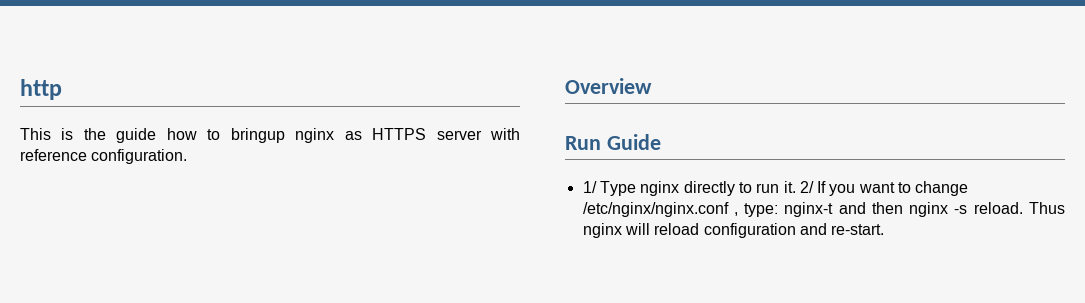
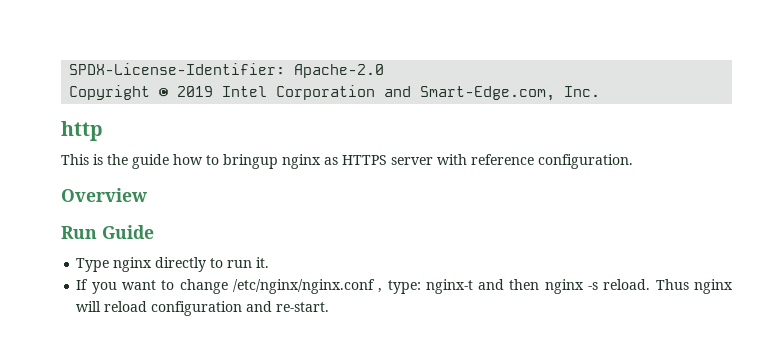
(20, 89) none -> [69,63,385,78] [69,85,601,101] SPDX-License-Identifier: Apache-2.0 // Copyright © 2019 Intel Corporation and Smart-Edge.com, Inc. //
[582,181,597,193] 1/ -> (154, 232) none
[799,181,814,193] 2/ -> (270, 262) //

